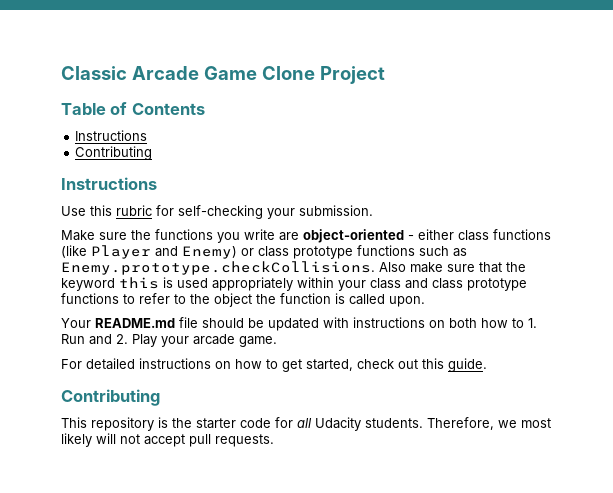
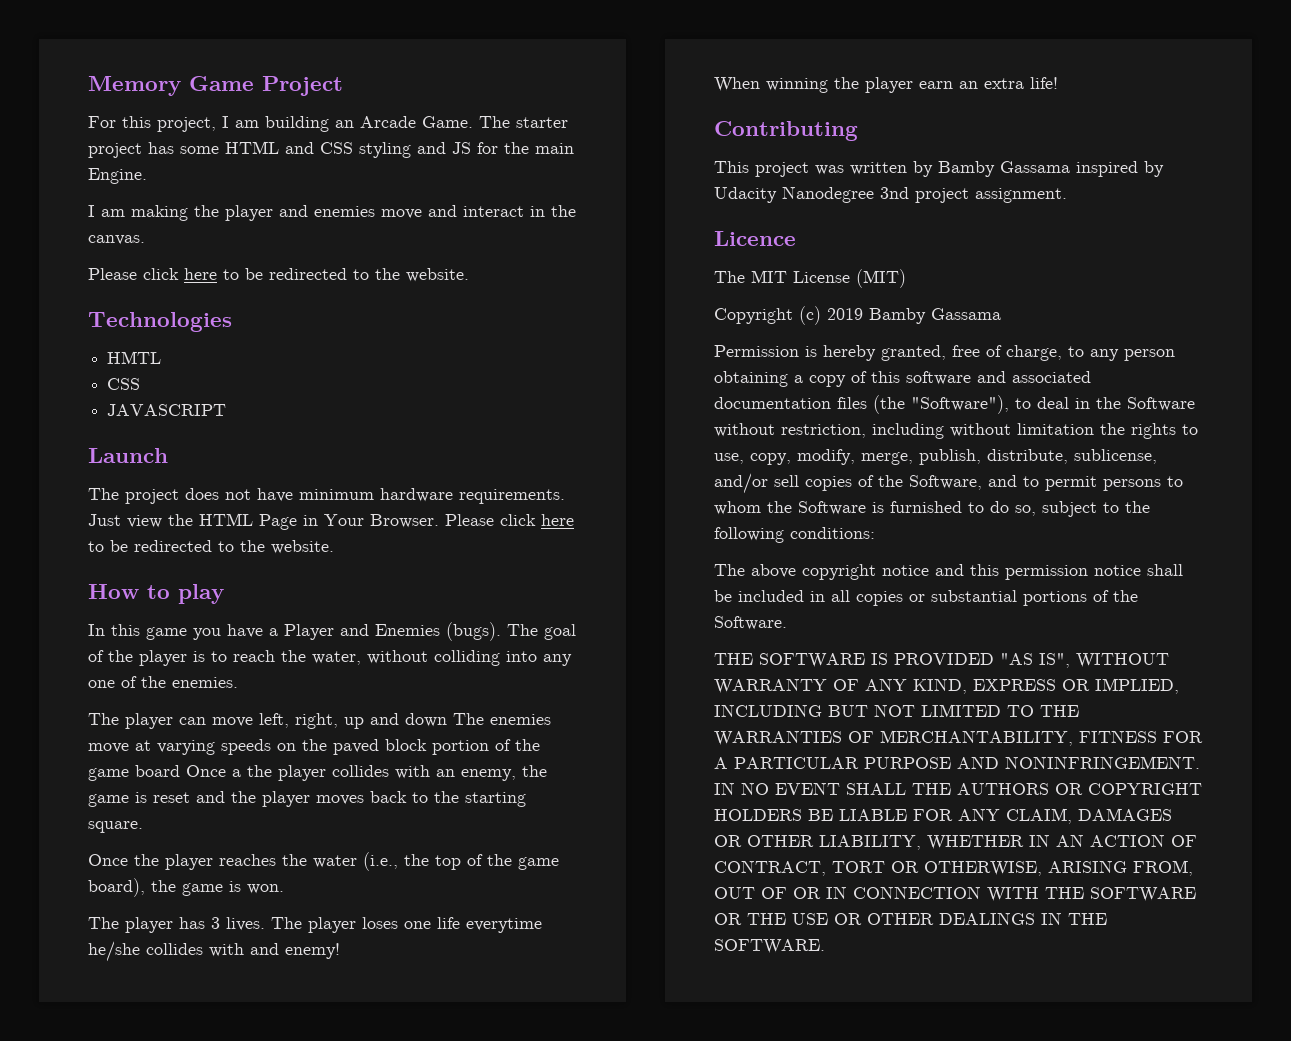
[61,66,385,84] [61,102,205,115] [75,130,148,141] [75,146,153,160] [61,177,157,190] [61,205,373,219] [61,229,551,243] [61,245,467,259] [61,261,526,275] [61,277,527,291] [61,293,425,307] [61,317,537,331] [61,334,277,347] [61,358,487,372] [61,389,160,406] [61,417,551,431] [61,433,274,447] Classic Arcade Game Clone Project // Table of Contents // Instructions // Contributing // Instructions // Use this rubric for self-checking your submission. // Make sure the functions you write are object-oriented - either class functions (like Player and Enemy) or class prototype functions such as Enemy.prototype.checkCollisions. Also make sure that the keyword this is used appropriately within your class and class prototype functions to refer to the object the function is called upon. // Your README.md file should be updated with instructions on both how to 1. Run and 2. Play your arcade game. // For detailed instructions on how to get started, check out this guide. // Contributing // This repository is the starter code for all Udacity students. Therefore, we most likely will not accept pull requests. -> [88,76,343,96] [88,116,568,132] [88,141,574,158] [88,168,147,184] [88,205,576,221] [88,235,145,245] [88,268,469,282] [88,312,232,332] [107,351,162,364] [107,378,141,390] [107,404,227,416] [88,448,168,463] [88,488,565,504] [88,513,574,530] [88,540,334,554] [88,584,224,604] [88,622,576,641] [88,650,572,666] [88,676,238,688] [88,713,551,729] [88,739,540,755] [88,765,547,781] [88,791,526,807] [88,821,143,833] [88,852,559,871] [88,878,284,897] [88,917,542,933] [88,941,340,962] [714,77,1058,93] [714,121,858,141] [714,161,1164,177] [714,186,1067,203] [714,231,796,246] [714,269,906,288] [714,306,1001,325] [714,345,1175,361] [714,371,1091,387] [714,395,1195,414] [714,423,1198,439] [714,449,1157,465] [714,473,1183,494] [714,501,1150,517] [714,527,875,543] [714,564,1183,580] [714,590,1138,606] [714,616,787,630] [714,653,1169,668] [714,678,1179,694] [714,704,1079,717] [714,730,1203,746] [714,756,1200,769] [714,782,1202,795] [714,808,1172,824] [714,834,1197,850] [714,860,1193,876] [714,886,1196,902] [714,912,1107,925] [714,939,825,954] Memory Game Project // For this project, I am building an Arcade Game. The starter project has some HTML and CSS styling and JS for the main Engine. // I am making the player and enemies move and interact in the canvas. // Please click here to be redirected to the website. // Technologies // HMTL // CSS // JAVASCRIPT // Launch // The project does not have minimum hardware requirements. Just view the HTML Page in Your Browser. Please click here to be redirected to the website. // How to play // In this game you have a Player and Enemies (bugs). The goal of the player is to reach the water, without colliding into any one of the enemies. // The player can move left, right, up and down The enemies move at varying speeds on the paved block portion of the game board Once a the player collides with an enemy, the game is reset and the player moves back to the starting square. // Once the player reaches the water (i.e., the top of the game board), the game is won. // The player has 3 lives. The player loses one life everytime he/she collides with and enemy! // When winning the player earn an extra life! // Contributing // This project was written by Bamby Gassama inspired by Udacity Nanodegree 3nd project assignment. // Licence // The MIT License (MIT) // Copyright (c) 2019 Bamby Gassama // Permission is hereby granted, free of charge, to any person obtaining a copy of this software and associated documentation files (the "Software"), to deal in the Software without restriction, including without limitation the rights to use, copy, modify, merge, publish, distribute, sublicense, and/or sell copies of the Software, and to permit persons to whom the Software is furnished to do so, subject to the following conditions: // The above copyright notice and this permission notice shall be included in all copies or substantial portions of the Software. // THE SOFTWARE IS PROVIDED "AS IS", WITHOUT WARRANTY OF ANY KIND, EXPRESS OR IMPLIED, INCLUDING BUT NOT LIMITED TO THE WARRANTIES OF MERCHANTABILITY, FITNESS FOR A PARTICULAR PURPOSE AND NONINFRINGEMENT. IN NO EVENT SHALL THE AUTHORS OR COPYRIGHT HOLDERS BE LIABLE FOR ANY CLAIM, DAMAGES OR OTHER LIABILITY, WHETHER IN AN ACTION OF CONTRACT, TORT OR OTHERWISE, ARISING FROM, OUT OF OR IN CONNECTION WITH THE SOFTWARE OR THE USE OR OTHER DEALINGS IN THE SOFTWARE.

